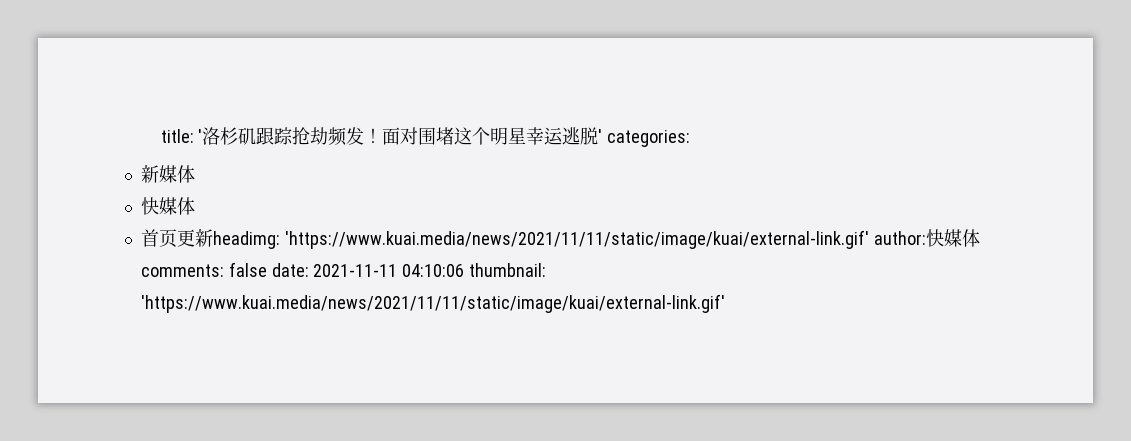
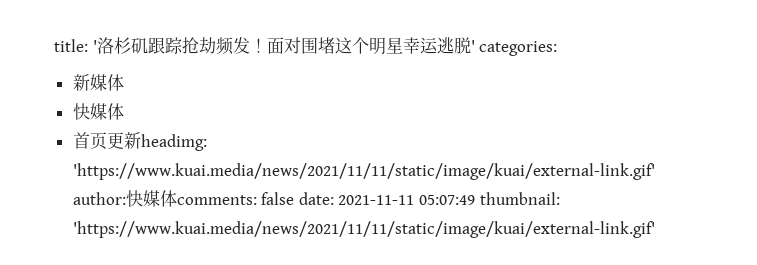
[402,264,465,277] 04:10:06 -> [419,195,476,205] 05:07:49

